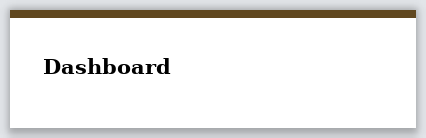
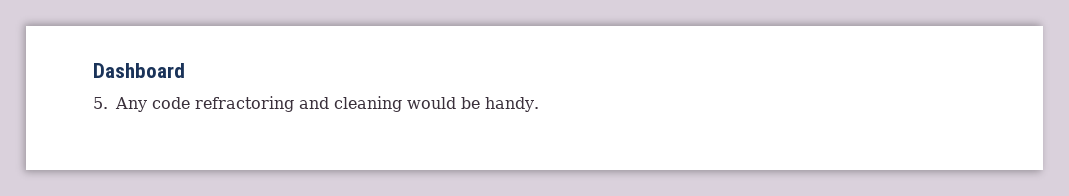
(171, 66) none -> [93,96,539,112] // 5. Any code refractoring and cleaning would be handy.

